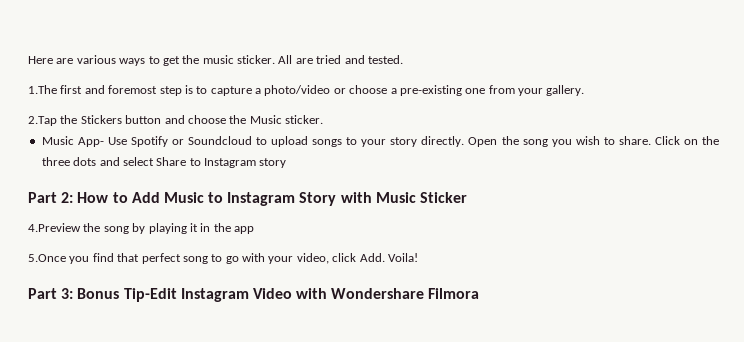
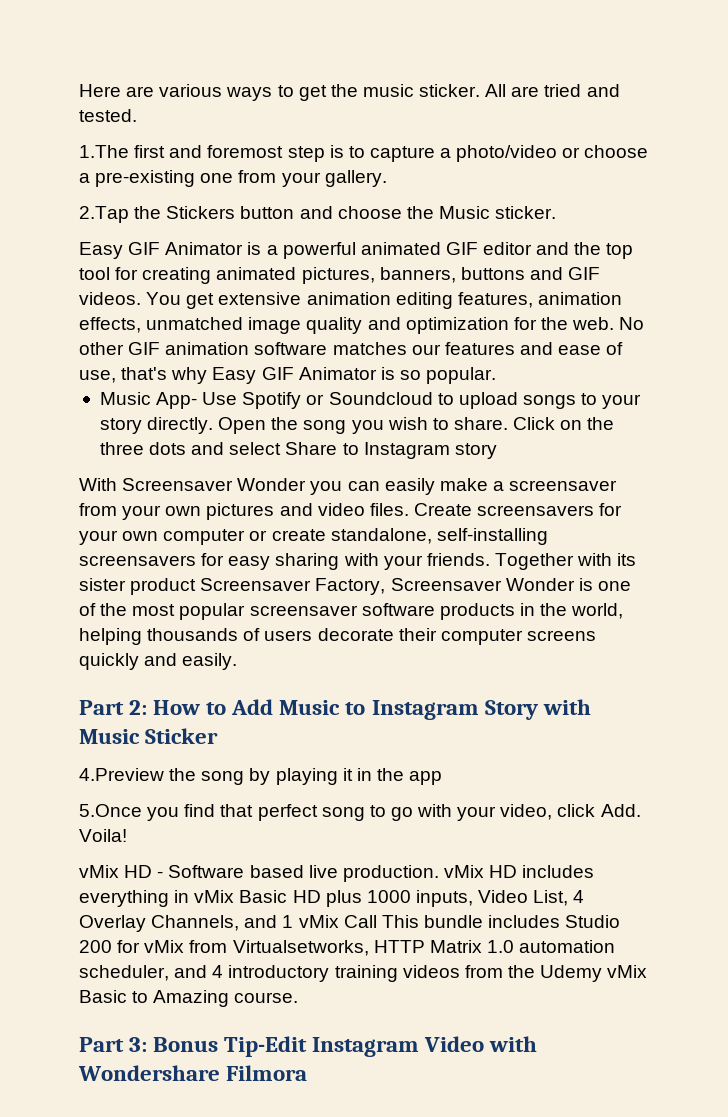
(323, 119) none -> [79,242,634,259] [79,267,601,284] [79,292,622,309] [79,317,645,334] [79,342,624,355] [79,367,497,384] // Easy GIF Animator is a powerful animated GIF editor and the top tool for creating animated pictures, banners, buttons and GIF videos. You get extensive animation editing features, animation effects, unmatched image quality and optimization for the web. No other GIF animation software matches our features and ease of use, that's why Easy GIF Animator is so popular.
(287, 163) none -> [79,478,618,495] [79,503,623,520] [79,528,548,545] [79,553,637,570] [79,578,631,595] [79,603,624,620] [79,628,596,645] [79,653,238,670] // With Screensaver Wonder you can easily make a screensaver from your own pictures and video files. Create screensavers for your own computer or create standalone, self-installing screensavers for easy sharing with your friends. Together with its sister product Screensaver Factory, Screensaver Wonder is one of the most popular screensaver software products in the world, helping thousands of users decorate their computer screens quickly and easily.
(418, 257) none -> [79,865,595,882] [79,890,585,907] [79,915,621,932] [79,940,616,956] [79,965,648,982] [79,990,299,1007] // vMix HD - Software based live production. vMix HD includes everything in vMix Basic HD plus 1000 inputs, Video List, 4 Overlay Channels, and 1 vMix Call This bundle includes Studio 200 for vMix from Virtualsetworks, HTTP Matrix 1.0 automation scheduler, and 4 introductory training videos from the Udemy vMix Basic to Amazing course.

